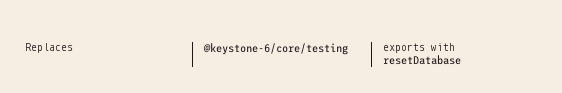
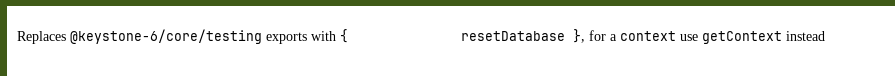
[383,55,461,65] resetDatabase -> [340,29,825,44] { resetDatabase }, for a context use getContext instead

